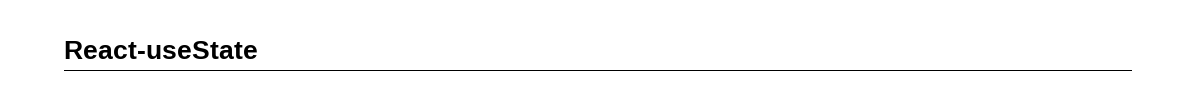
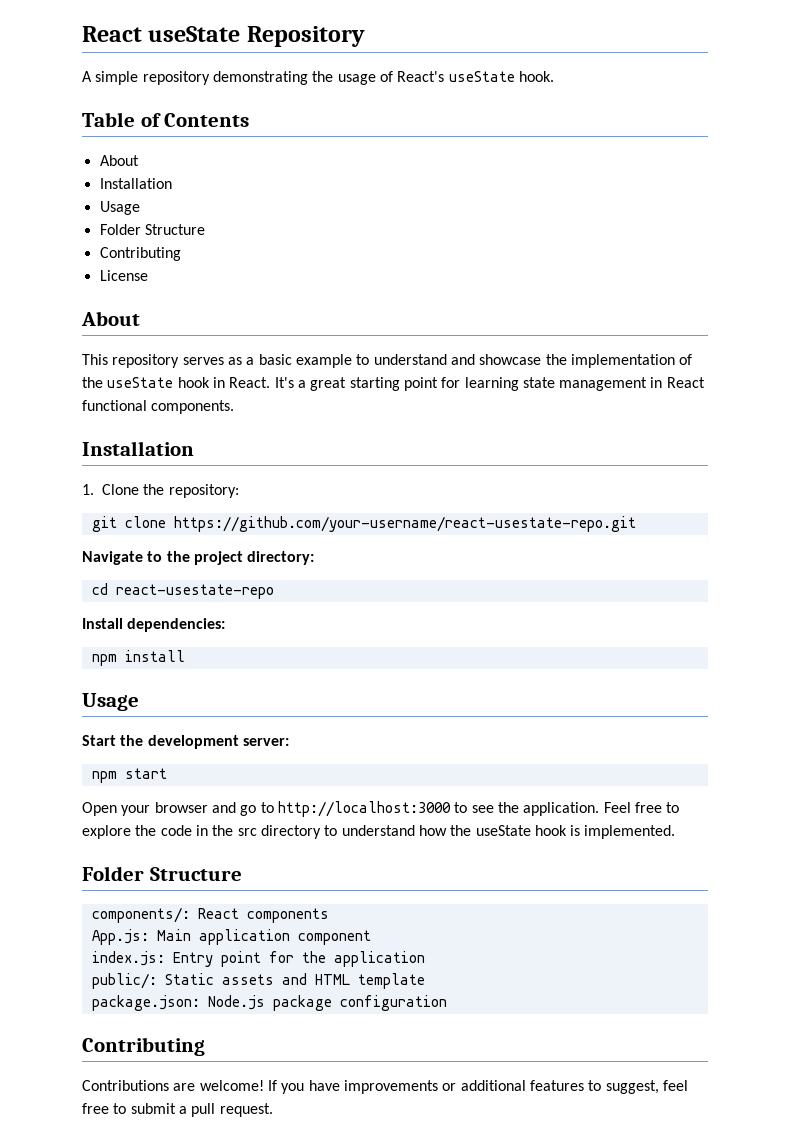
[64,41,258,59] React-useState -> [82,26,365,47] [82,71,554,85] [82,112,250,127] [99,155,139,166] [99,178,172,189] [99,201,140,215] [99,224,205,235] [99,247,181,261] [99,270,148,281] [81,311,140,326] [82,354,693,368] [82,377,705,391] [82,400,235,414] [82,441,194,456] [82,484,239,498] [91,516,636,532] [82,551,315,565] [91,583,274,599] [82,618,226,632] [91,650,185,666] [82,693,139,711] [82,735,289,749] [91,768,167,783] [82,801,680,817] [82,825,676,839] [82,866,242,881] [91,907,329,923] [91,929,371,945] [91,951,425,967] [91,973,425,989] [91,995,447,1011] [82,1037,205,1056] [82,1080,688,1094] [82,1103,273,1117] React useState Repository // A simple repository demonstrating the usage of React's useState hook. // Table of Contents // About // Installation // Usage // Folder Structure // Contributing // License // About // This repository serves as a basic example to understand and showcase the implementation of the useState hook in React. It's a great starting point for learning state management in React functional components. // Installation // 1. Clone the repository: // git clone https://github.com/your-username/react-usestate-repo.git // Navigate to the project directory: // cd react-usestate-repo // Install dependencies: // npm install // Usage // Start the development server: // npm start // Open your browser and go to http://localhost:3000 to see the application. Feel free to explore the code in the src directory to understand how the useState hook is implemented. // Folder Structure // components/: React components // App.js: Main application component // index.js: Entry point for the application // public/: Static assets and HTML template // package.json: Node.js package configuration // Contributing // Contributions are welcome! If you have improvements or additional features to suggest, feel free to submit a pull request.

